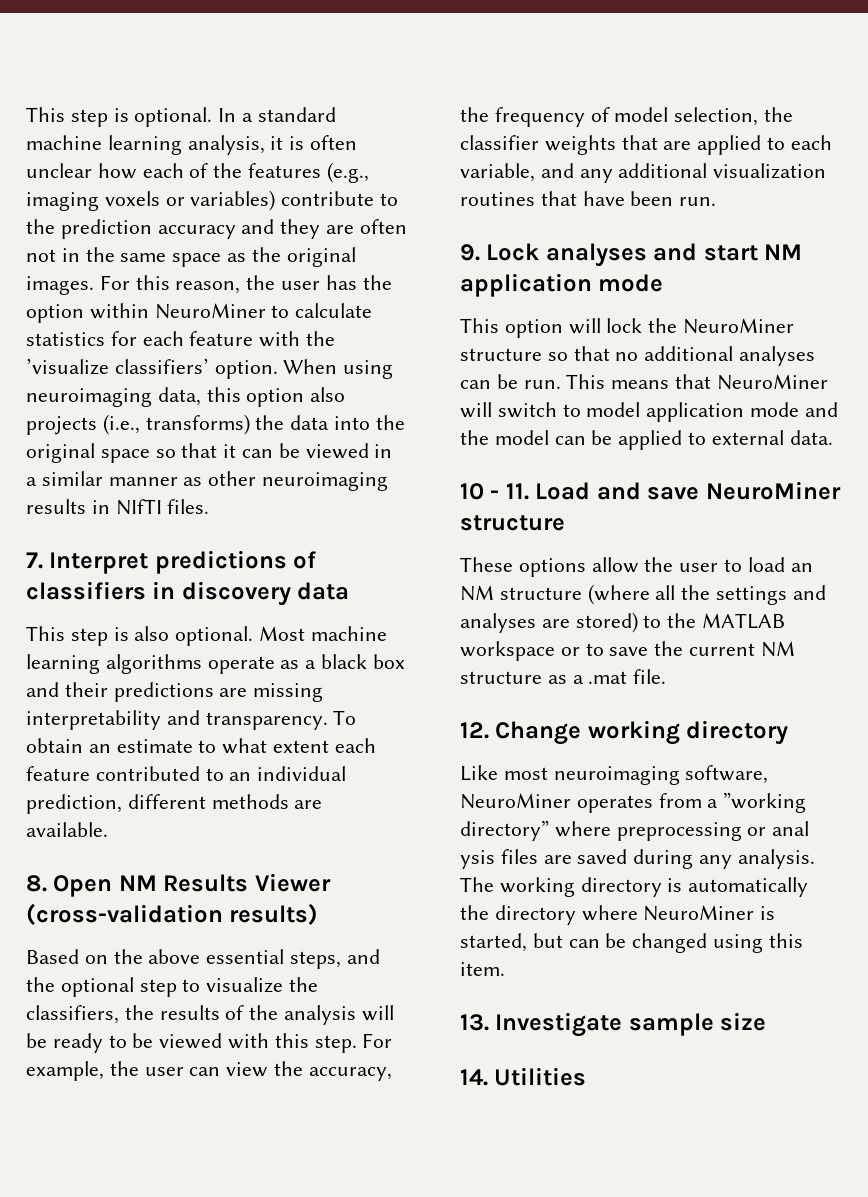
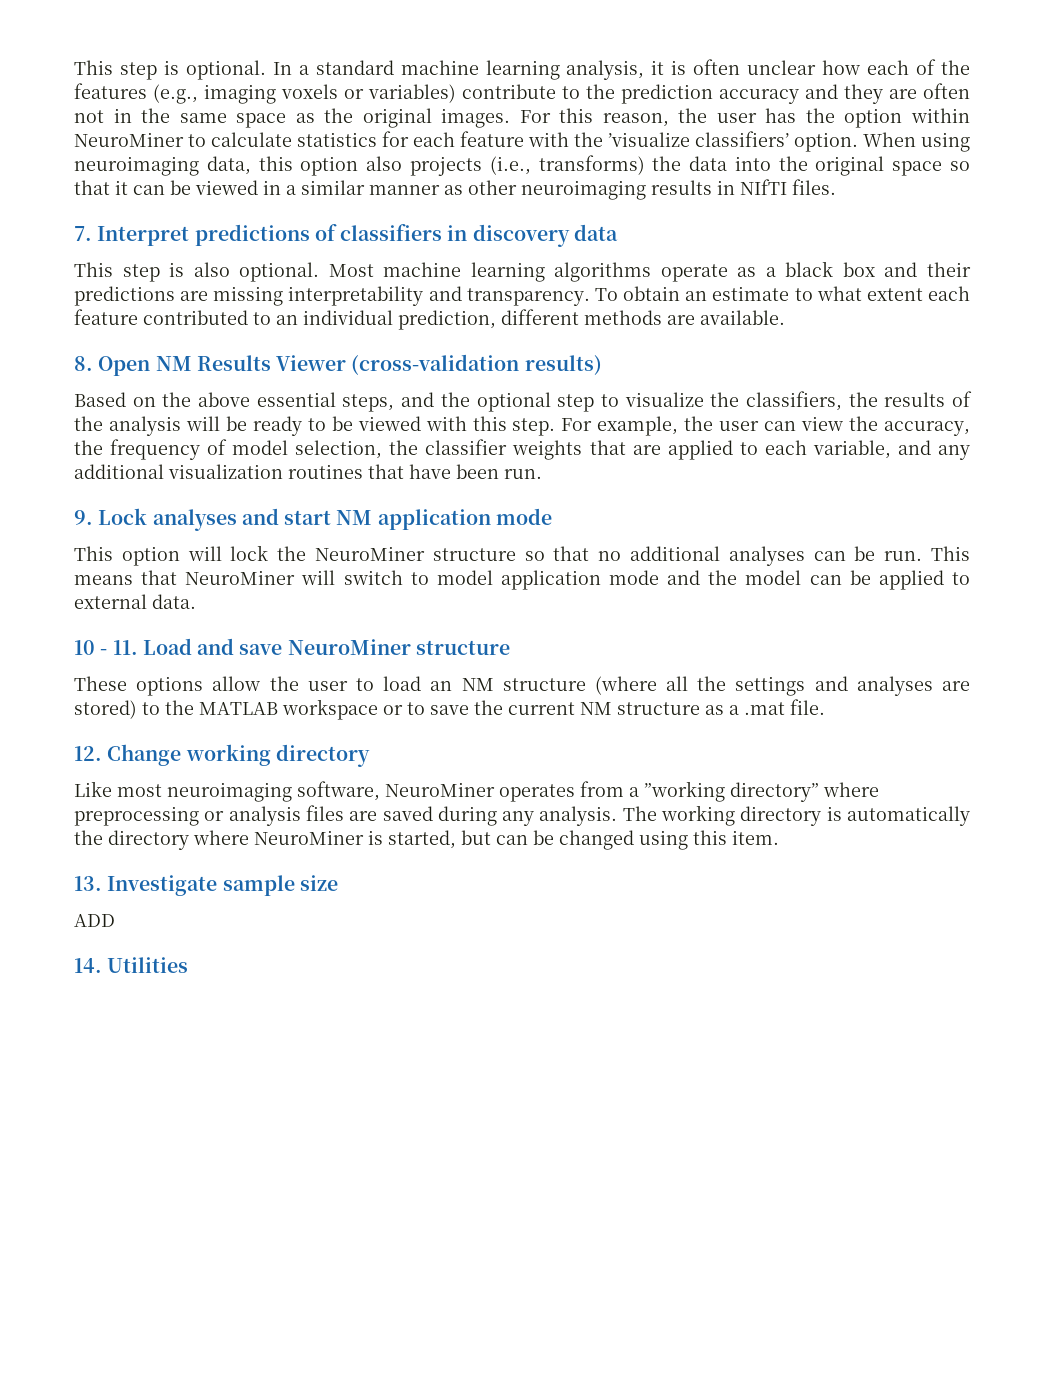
[772,821,810,836] [460,850,495,869] anal ysis -> [228,806,301,826] analysis
(767, 1021) none -> [74,914,115,927] // ADD

